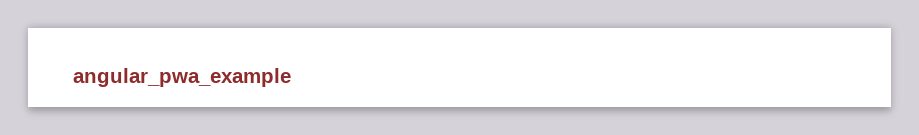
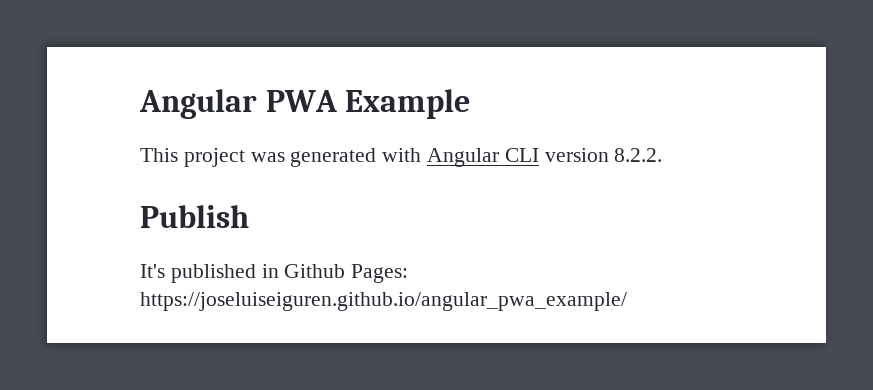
[73,68,291,87] angular_pwa_example -> [139,89,471,119] [140,148,663,167] [140,205,249,228] [140,264,409,283] [140,292,627,311] Angular PWA Example // This project was generated with Angular CLI version 8.2.2. // Publish // It's published in Github Pages: https://joseluiseiguren.github.io/angular_pwa_example/

